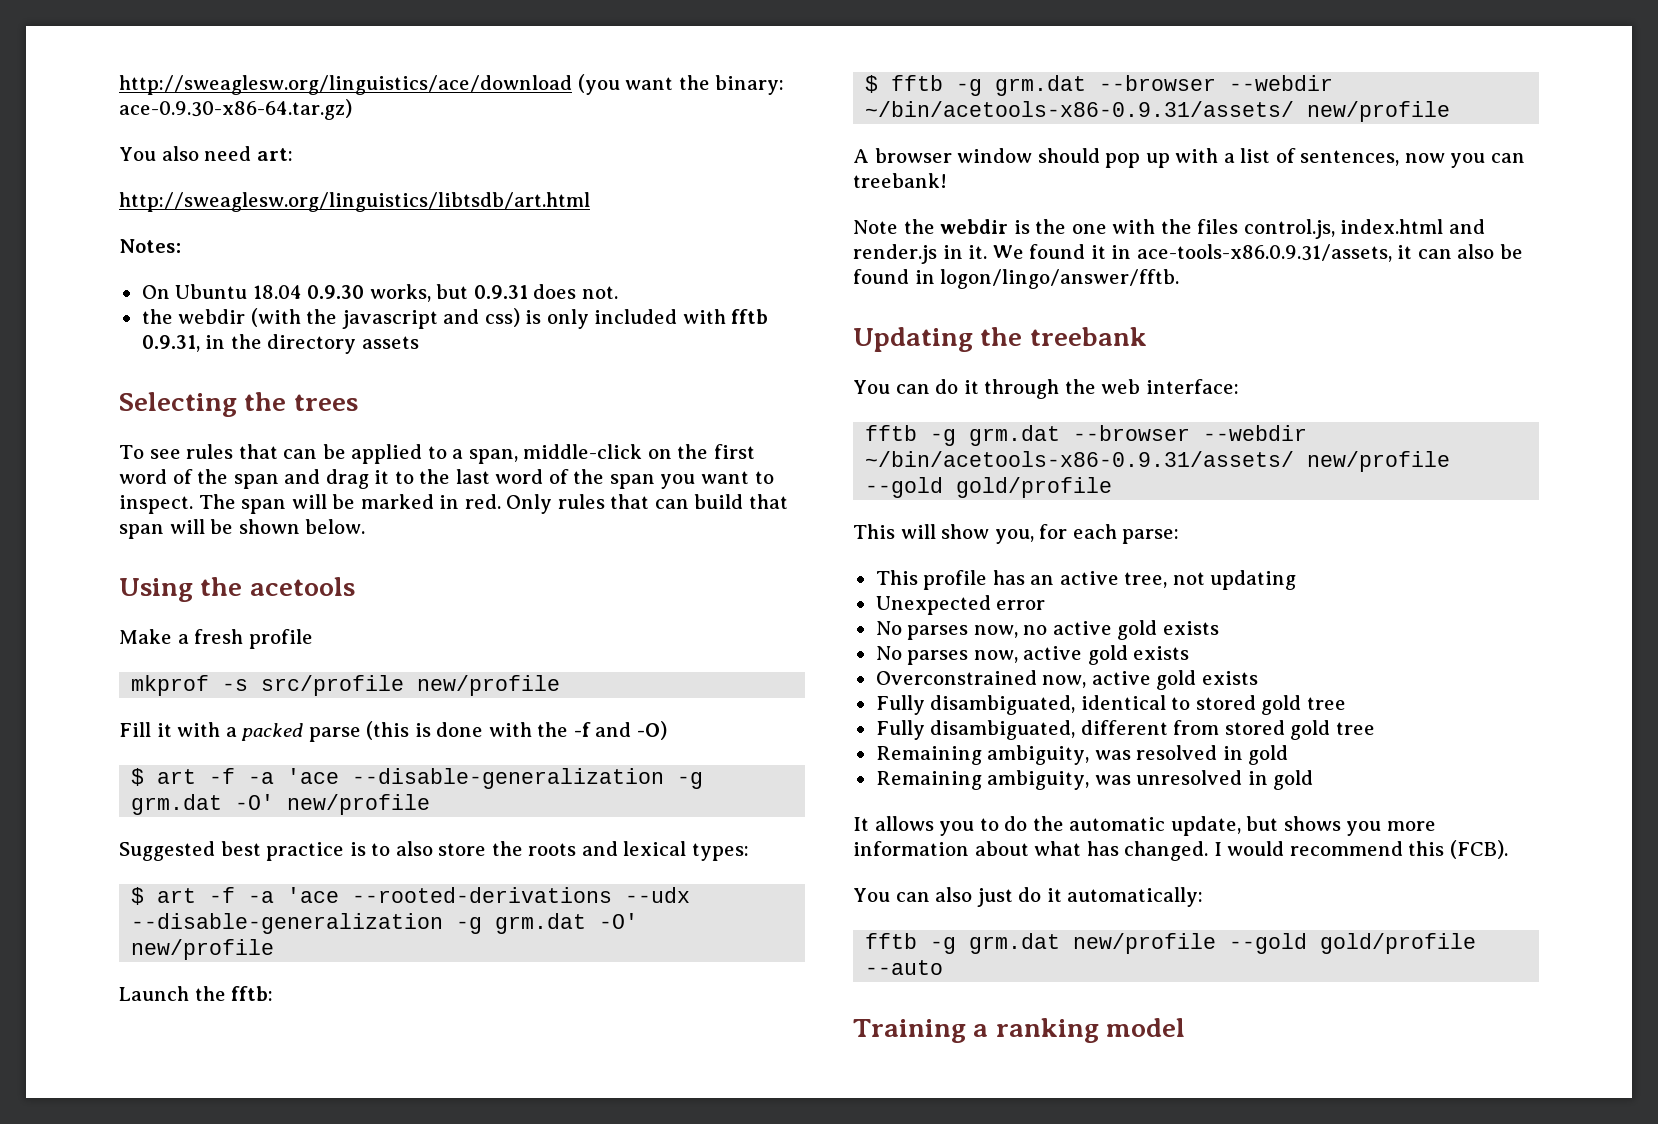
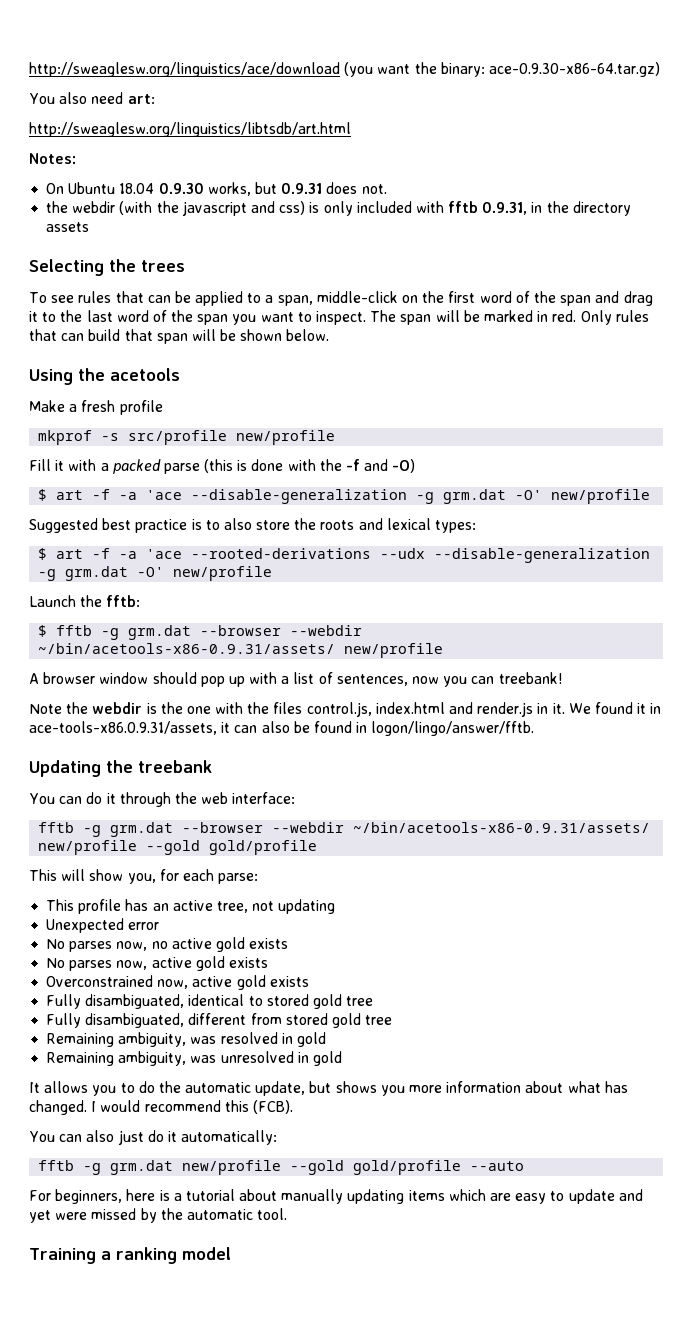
(944, 967) none -> [29,1189,643,1204] [29,1208,288,1223] // For beginners, here is a tutorial about manually updating items which are easy to update and yet were missed by the automatic tool.

